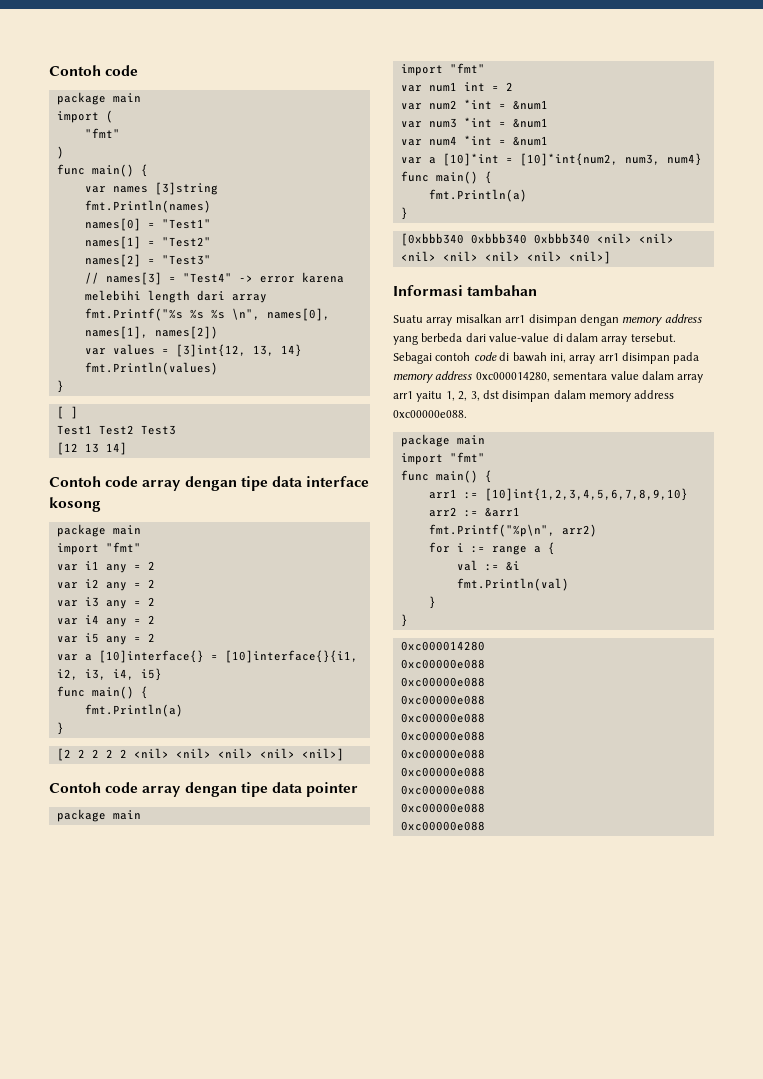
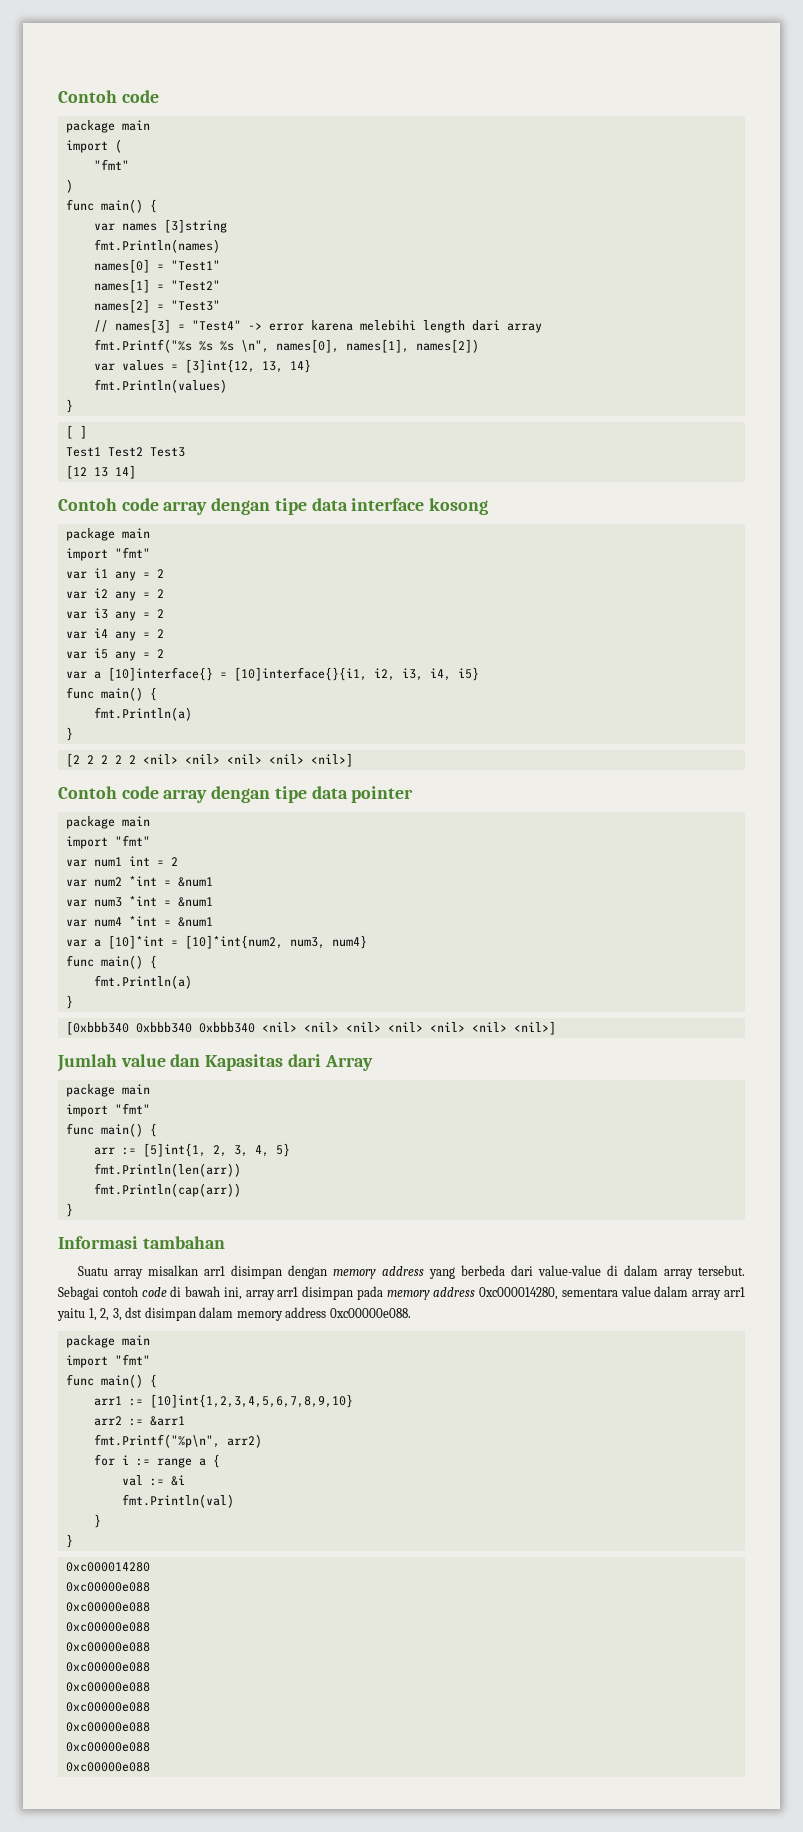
(611, 257) none -> [57,1054,373,1072] [65,1084,150,1097] [65,1103,150,1117] [65,1123,157,1137] [93,1143,290,1157] [93,1163,241,1177] [93,1183,241,1197] [65,1203,73,1217] // Jumlah value dan Kapasitas dari Array // package main // import "fmt" // func main() { // arr := [5]int{1, 2, 3, 4, 5} // fmt.Println(len(arr)) // fmt.Println(cap(arr)) // }

